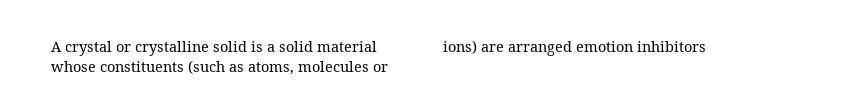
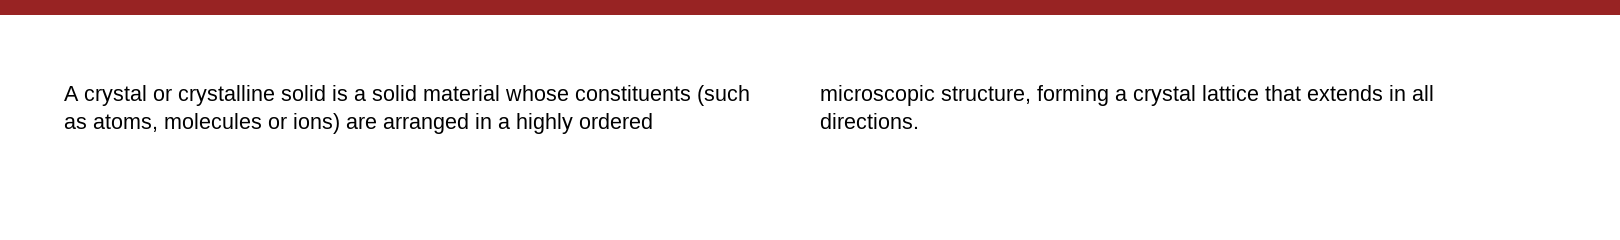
[576,41,706,52] emotion inhibitors -> [475,113,653,134] [820,85,1434,106] [820,113,919,129] in a highly ordered microscopic structure, forming a crystal lattice that extends in all directions.

